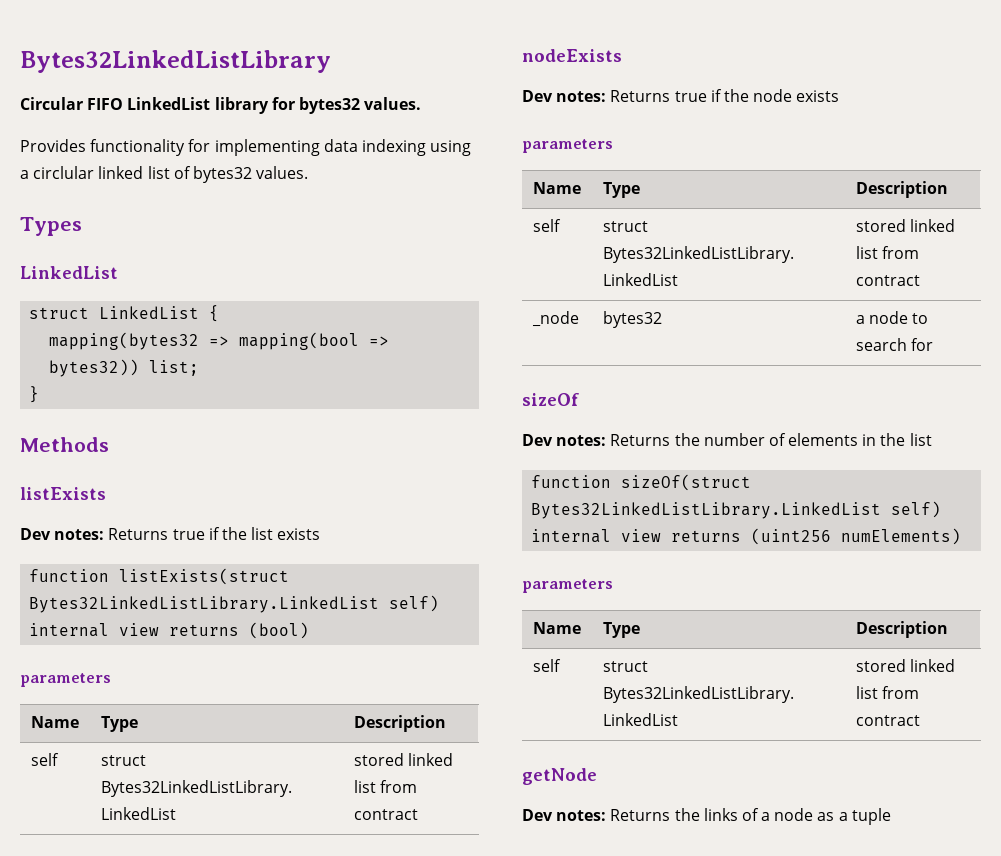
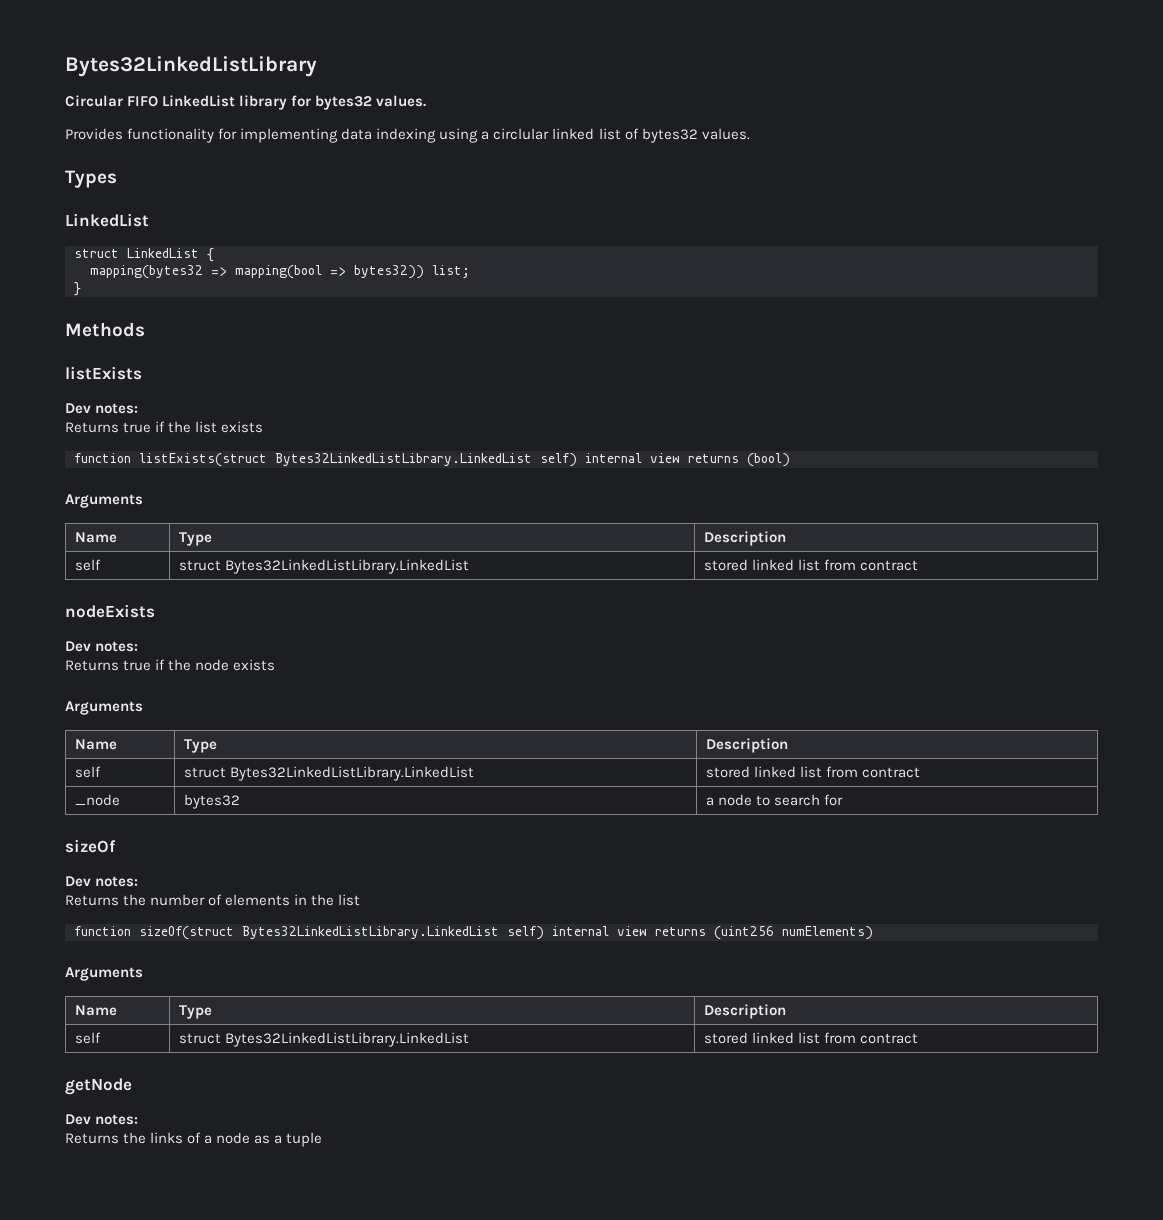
(105, 534) none -> (139, 408) //
[20,673,111,687] parameters -> [65,494,143,508] Arguments
(607, 96) none -> (139, 646) //
[522,139,613,153] parameters -> [65,701,143,715] Arguments
(607, 440) none -> (139, 881) //
[522,579,613,593] parameters -> [65,967,143,981] Arguments
(607, 815) none -> (139, 1119) //

